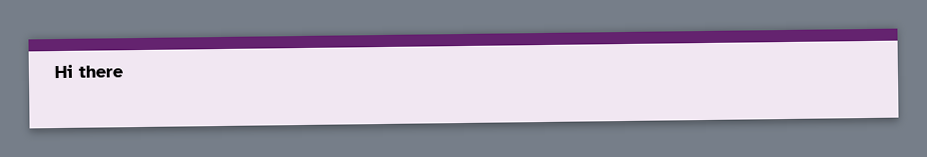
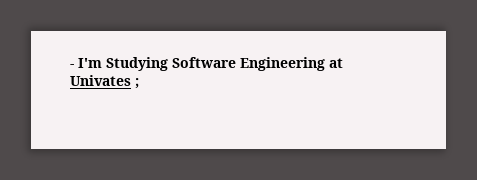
[54,64,123,79] Hi there -> [70,57,343,71] [70,75,139,89] - I'm Studying Software Engineering at Univates ;

